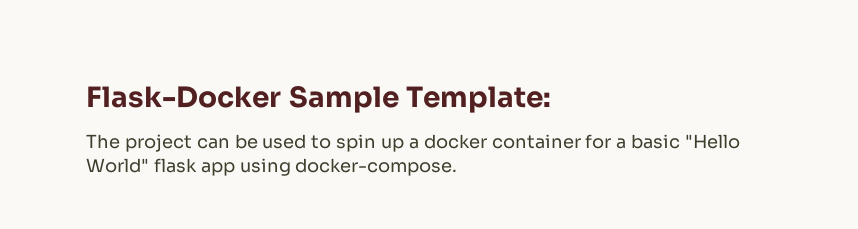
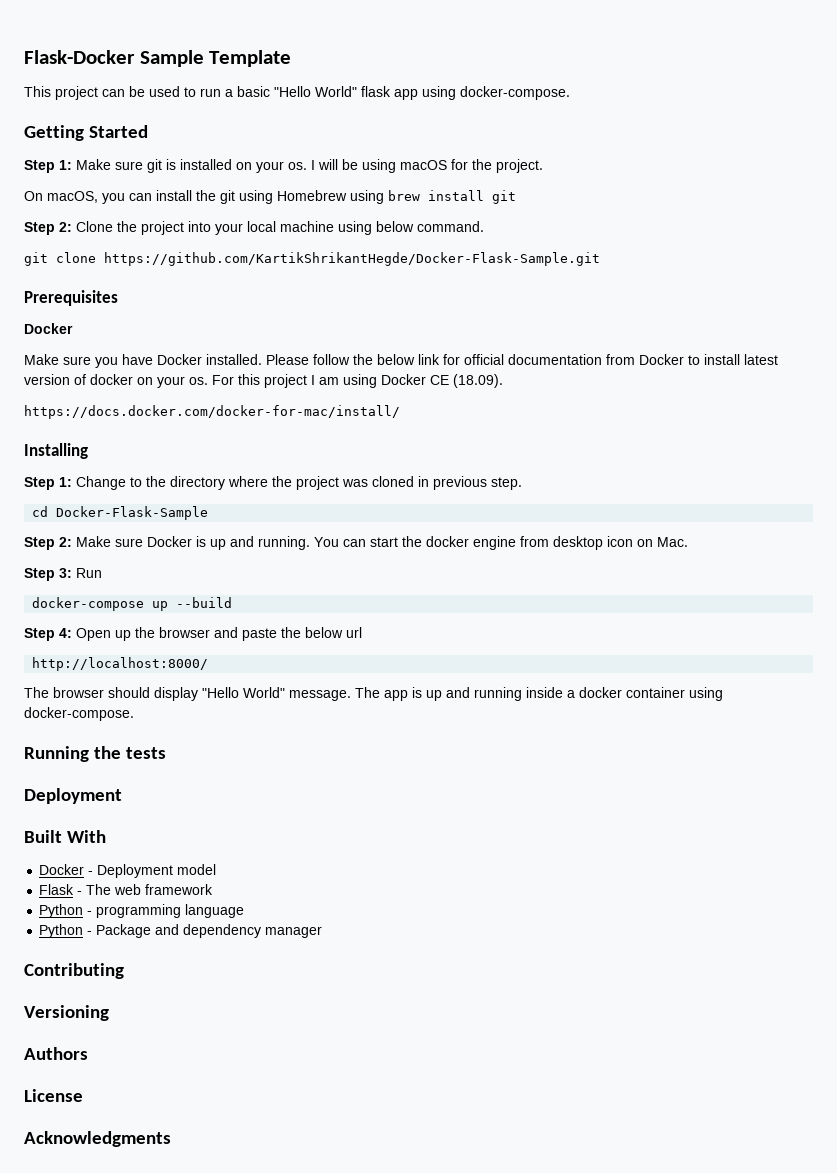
[406,86,552,113] [86,134,120,149] Template: // The -> [209,50,292,67] [24,86,51,97] Template // This
[336,134,612,152] spin up a docker container for -> [200,88,221,97] run
(458, 167) none -> [24,125,148,141] [24,159,543,173] [24,190,516,204] [24,221,484,235] [24,252,600,266] [24,290,118,306] [24,323,73,334] [24,354,778,368] [24,374,503,388] [24,405,400,419] [24,443,88,459] [24,476,522,490] [32,506,209,520] [24,536,688,550] [24,568,102,581] [32,597,233,611] [24,627,362,641] [32,657,209,671] [24,687,723,701] [24,707,134,721] [24,746,166,762] [24,788,122,804] [24,830,106,843] [39,864,217,878] [39,884,214,895] [39,904,245,918] [39,924,323,938] [24,963,124,979] [24,1005,109,1021] [24,1047,88,1060] [24,1089,83,1102] [24,1131,171,1147] // Getting Started // Step 1: Make sure git is installed on your os. I will be using macOS for the project. // On macOS, you can install the git using Homebrew using brew install git // Step 2: Clone the project into your local machine using below command. // git clone https://github.com/KartikShrikantHegde/Docker-Flask-Sample.git // Prerequisites // Docker // Make sure you have Docker installed. Please follow the below link for official documentation from Docker to install latest version of docker on your os. For this project I am using Docker CE (18.09). // https://docs.docker.com/docker-for-mac/install/ // Installing // Step 1: Change to the directory where the project was cloned in previous step. // cd Docker-Flask-Sample // Step 2: Make sure Docker is up and running. You can start the docker engine from desktop icon on Mac. // Step 3: Run // docker-compose up --build // Step 4: Open up the browser and paste the below url // http://localhost:8000/ // The browser should display "Hello World" message. The app is up and running inside a docker container using docker-compose. // Running the tests // Deployment // Built With // Docker - Deployment model // Flask - The web framework // Python - programming language // Python - Package and dependency manager // Contributing // Versioning // Authors // License // Acknowledgments

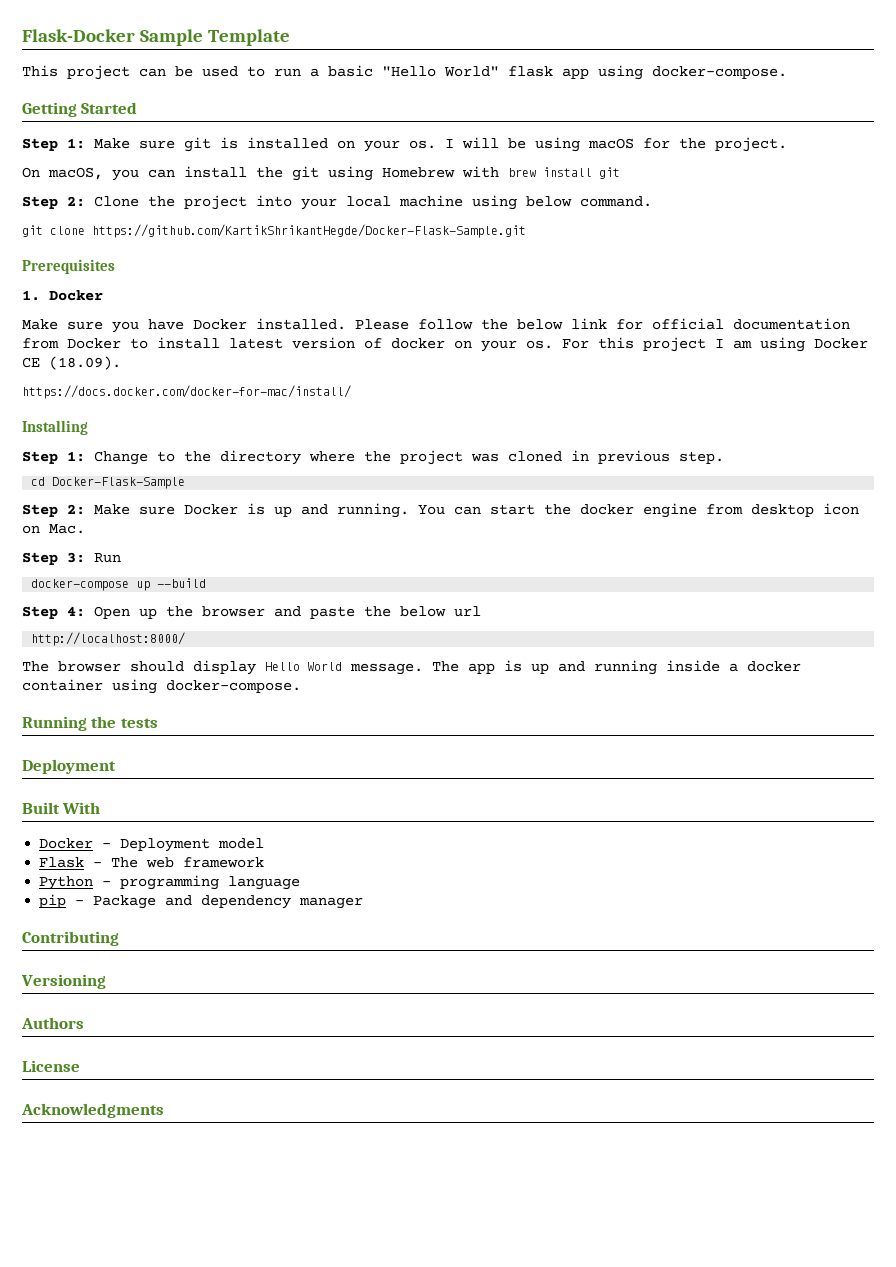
[350,190,384,204] using -> [462,166,499,178] with
(118, 298) none -> [22,290,40,301] 1.
[202,687,285,698] "Hello World" -> [265,662,342,671] Hello World
[39,924,84,938] Python -> [39,894,67,908] pip

